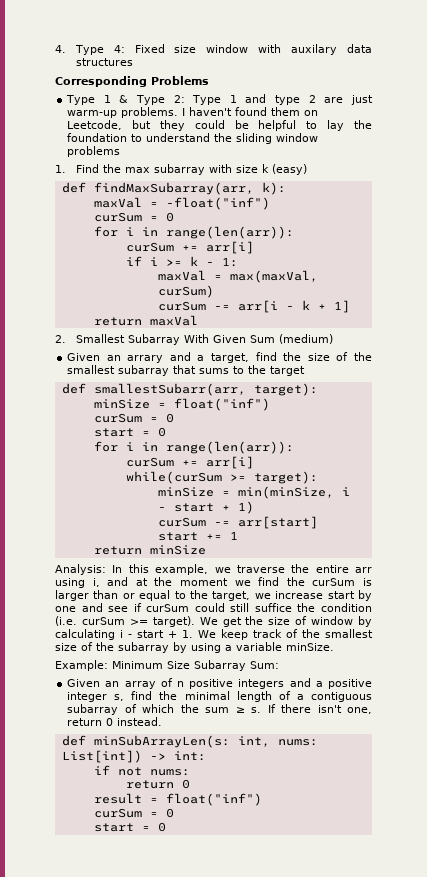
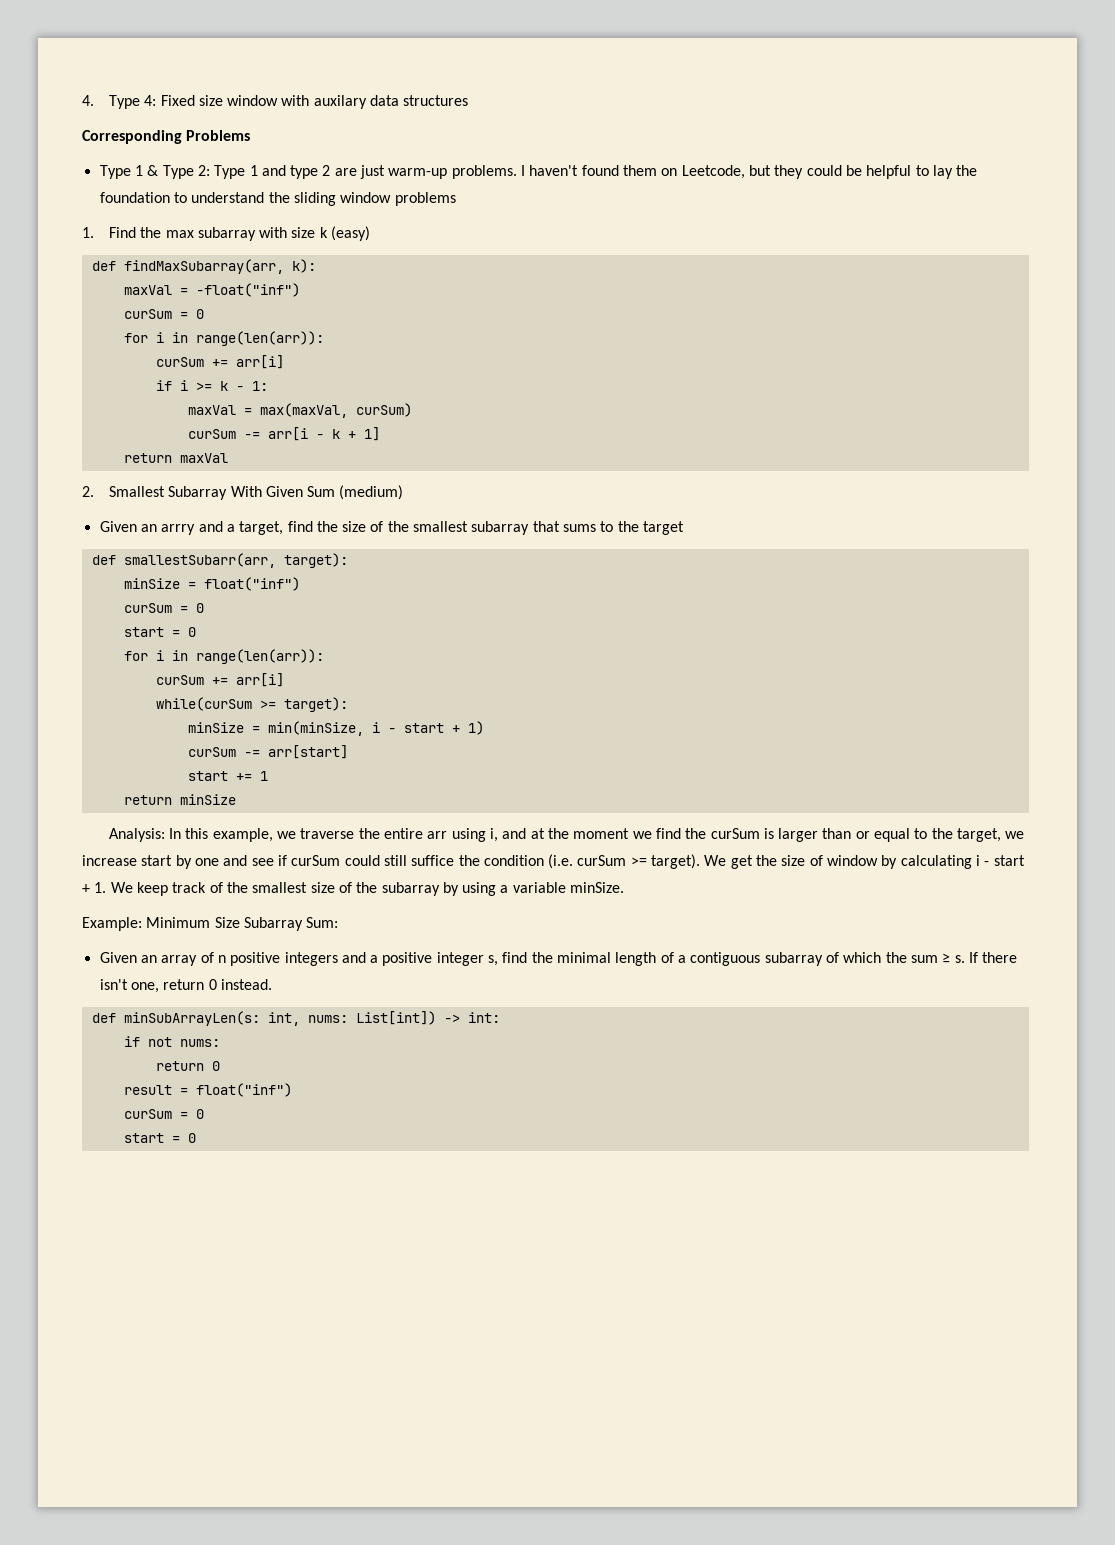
[127,355,164,363] arrary -> [161,524,196,535] arrry

